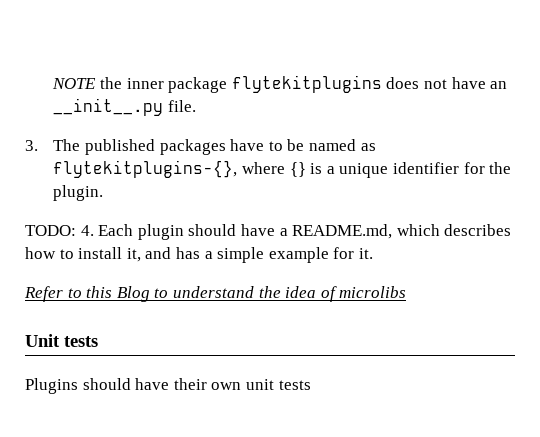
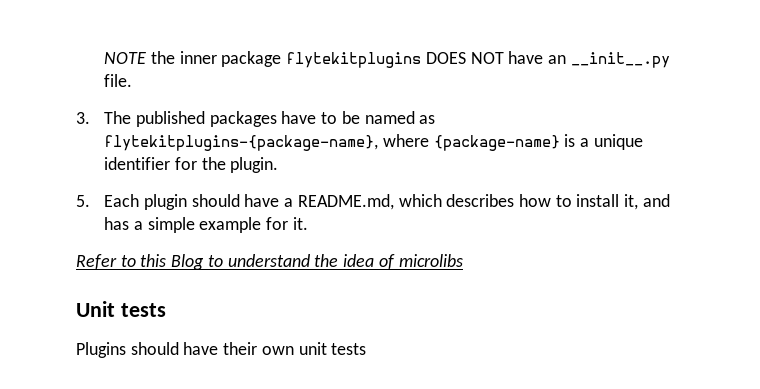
[386,77,447,89] does not -> [425,52,504,64] DOES NOT
[53,160,306,178] flytekitplugins-{}, where {} -> [104,134,560,151] flytekitplugins-{package-name}, where {package-name}
[25,225,94,236] TODO: 4. -> [76,195,90,207] 5.

